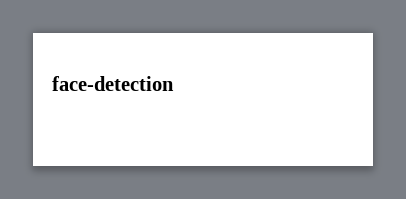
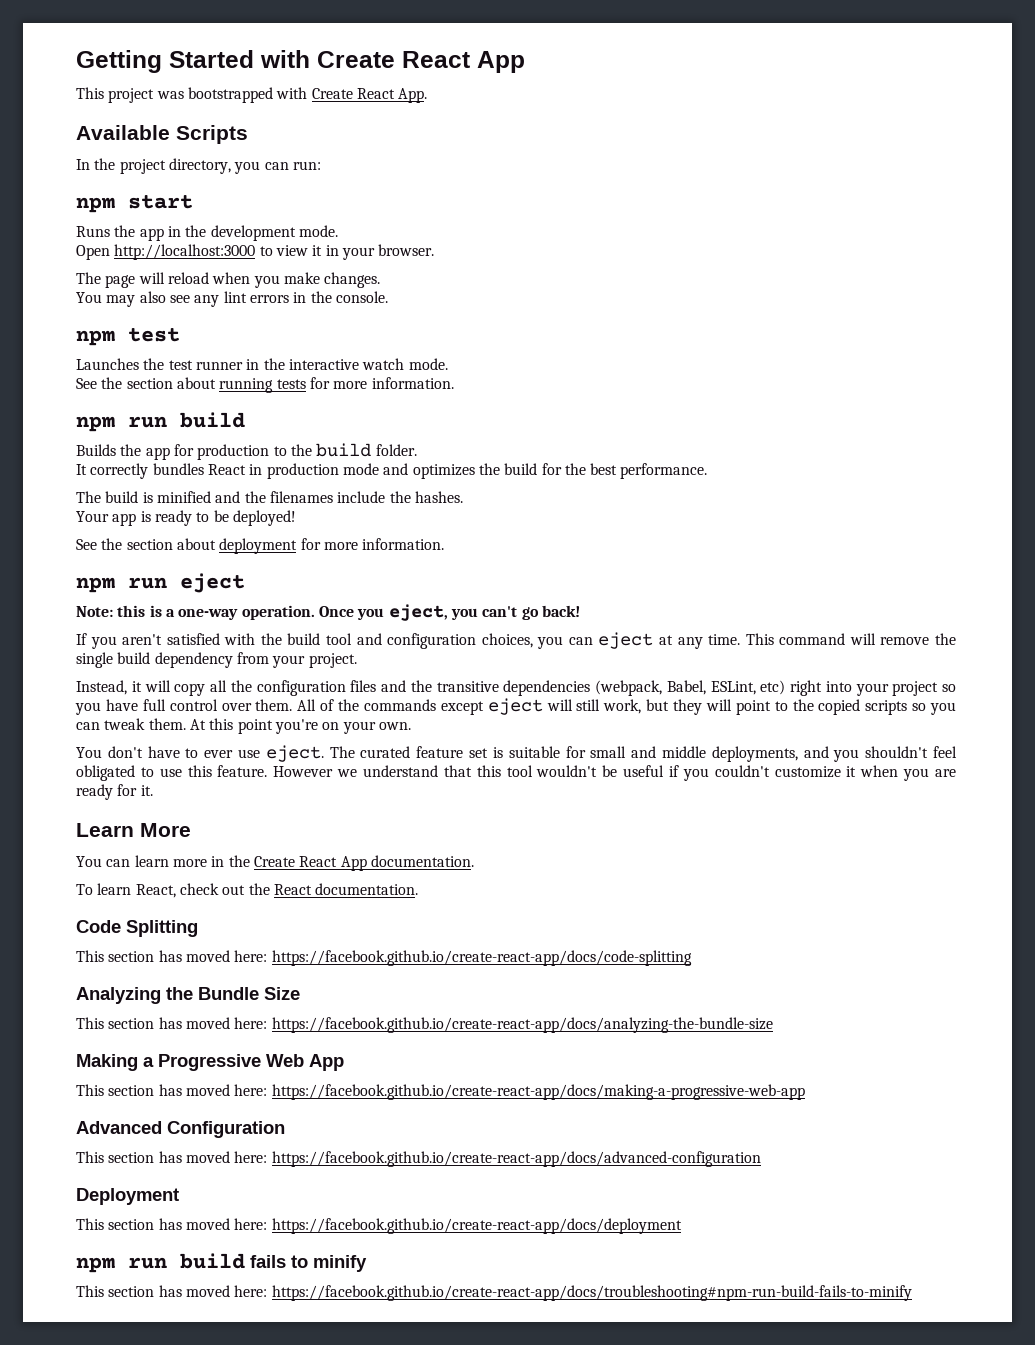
[52,76,174,91] face-detection -> [76,50,525,73] [76,87,428,103] [76,125,248,144] [76,158,321,174] [76,195,193,213] [76,225,338,241] [76,244,435,260] [76,272,381,288] [76,291,388,307] [76,328,180,346] [76,358,448,370] [76,377,454,393] [76,412,245,432] [76,443,417,460] [76,463,708,479] [76,491,463,503] [76,510,296,526] [76,538,445,554] [76,573,245,593] [76,604,580,621] [76,632,956,649] [76,652,357,668] [76,680,956,696] [75,698,956,715] [76,718,411,734] [76,745,958,762] [76,765,957,781] [76,784,153,800] [76,823,191,837] [76,855,474,871] [76,883,419,898] [76,920,198,937] [76,950,692,966] [76,987,300,1004] [76,1017,773,1033] [76,1054,344,1071] [76,1084,805,1100] [76,1121,285,1138] [76,1151,761,1167] [76,1188,179,1205] [76,1218,682,1234] [76,1253,367,1273] [76,1285,912,1301] Getting Started with Create React App // This project was bootstrapped with Create React App. // Available Scripts // In the project directory, you can run: // npm start // Runs the app in the development mode. // Open http://localhost:3000 to view it in your browser. // The page will reload when you make changes. // You may also see any lint errors in the console. // npm test // Launches the test runner in the interactive watch mode. // See the section about running tests for more information. // npm run build // Builds the app for production to the build folder. // It correctly bundles React in production mode and optimizes the build for the best performance. // The build is minified and the filenames include the hashes. // Your app is ready to be deployed! // See the section about deployment for more information. // npm run eject // Note: this is a one-way operation. Once you eject, you can't go back! // If you aren't satisfied with the build tool and configuration choices, you can eject at any time. This command will remove the single build dependency from your project. // Instead, it will copy all the configuration files and the transitive dependencies (webpack, Babel, ESLint, etc) right into your project so you have full control over them. All of the commands except eject will still work, but they will point to the copied scripts so you can tweak them. At this point you're on your own. // You don't have to ever use eject. The curated feature set is suitable for small and middle deployments, and you shouldn't feel obligated to use this feature. However we understand that this tool wouldn't be useful if you couldn't customize it when you are ready for it. // Learn More // You can learn more in the Create React App documentation. // To learn React, check out the React documentation. // Code Splitting // This section has moved here: https://facebook.github.io/create-react-app/docs/code-splitting // Analyzing the Bundle Size // This section has moved here: https://facebook.github.io/create-react-app/docs/analyzing-the-bundle-size // Making a Progressive Web App // This section has moved here: https://facebook.github.io/create-react-app/docs/making-a-progressive-web-app // Advanced Configuration // This section has moved here: https://facebook.github.io/create-react-app/docs/advanced-configuration // Deployment // This section has moved here: https://facebook.github.io/create-react-app/docs/deployment // npm run build fails to minify // This section has moved here: https://facebook.github.io/create-react-app/docs/troubleshooting#npm-run-build-fails-to-minify

